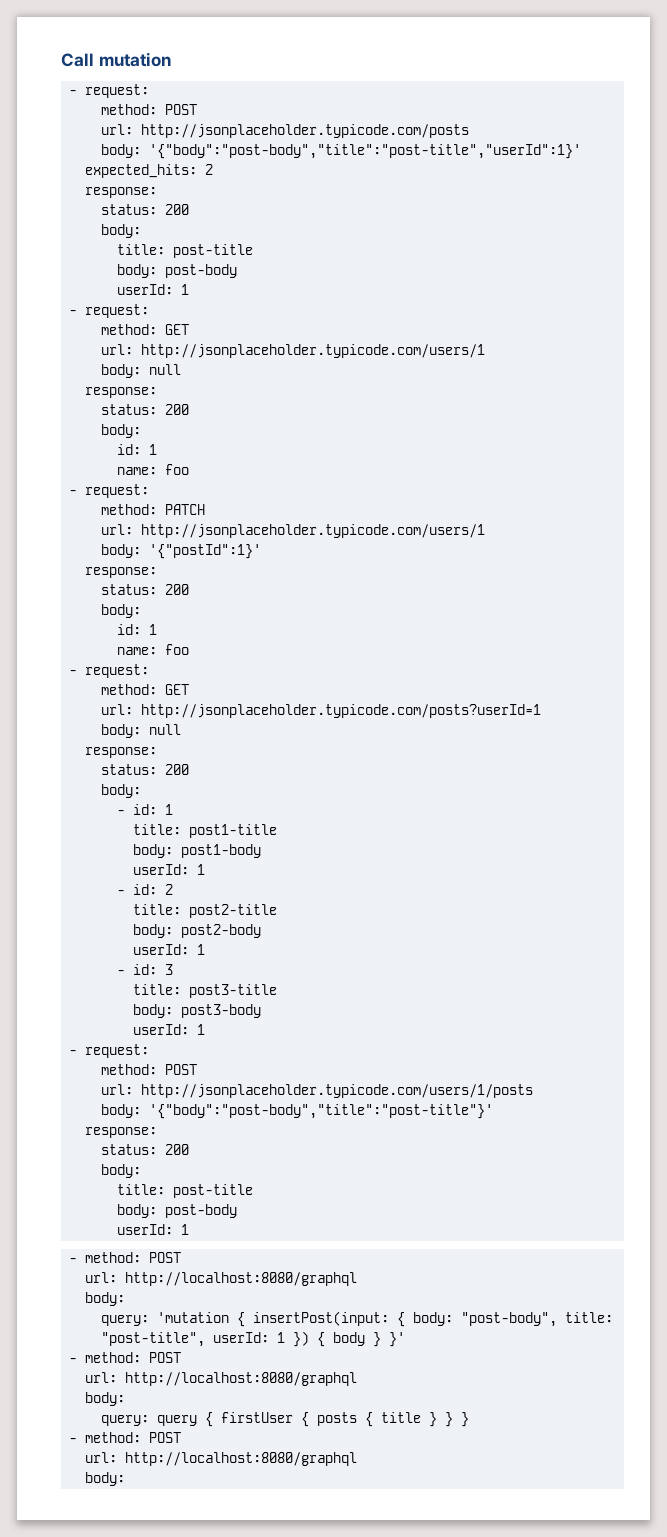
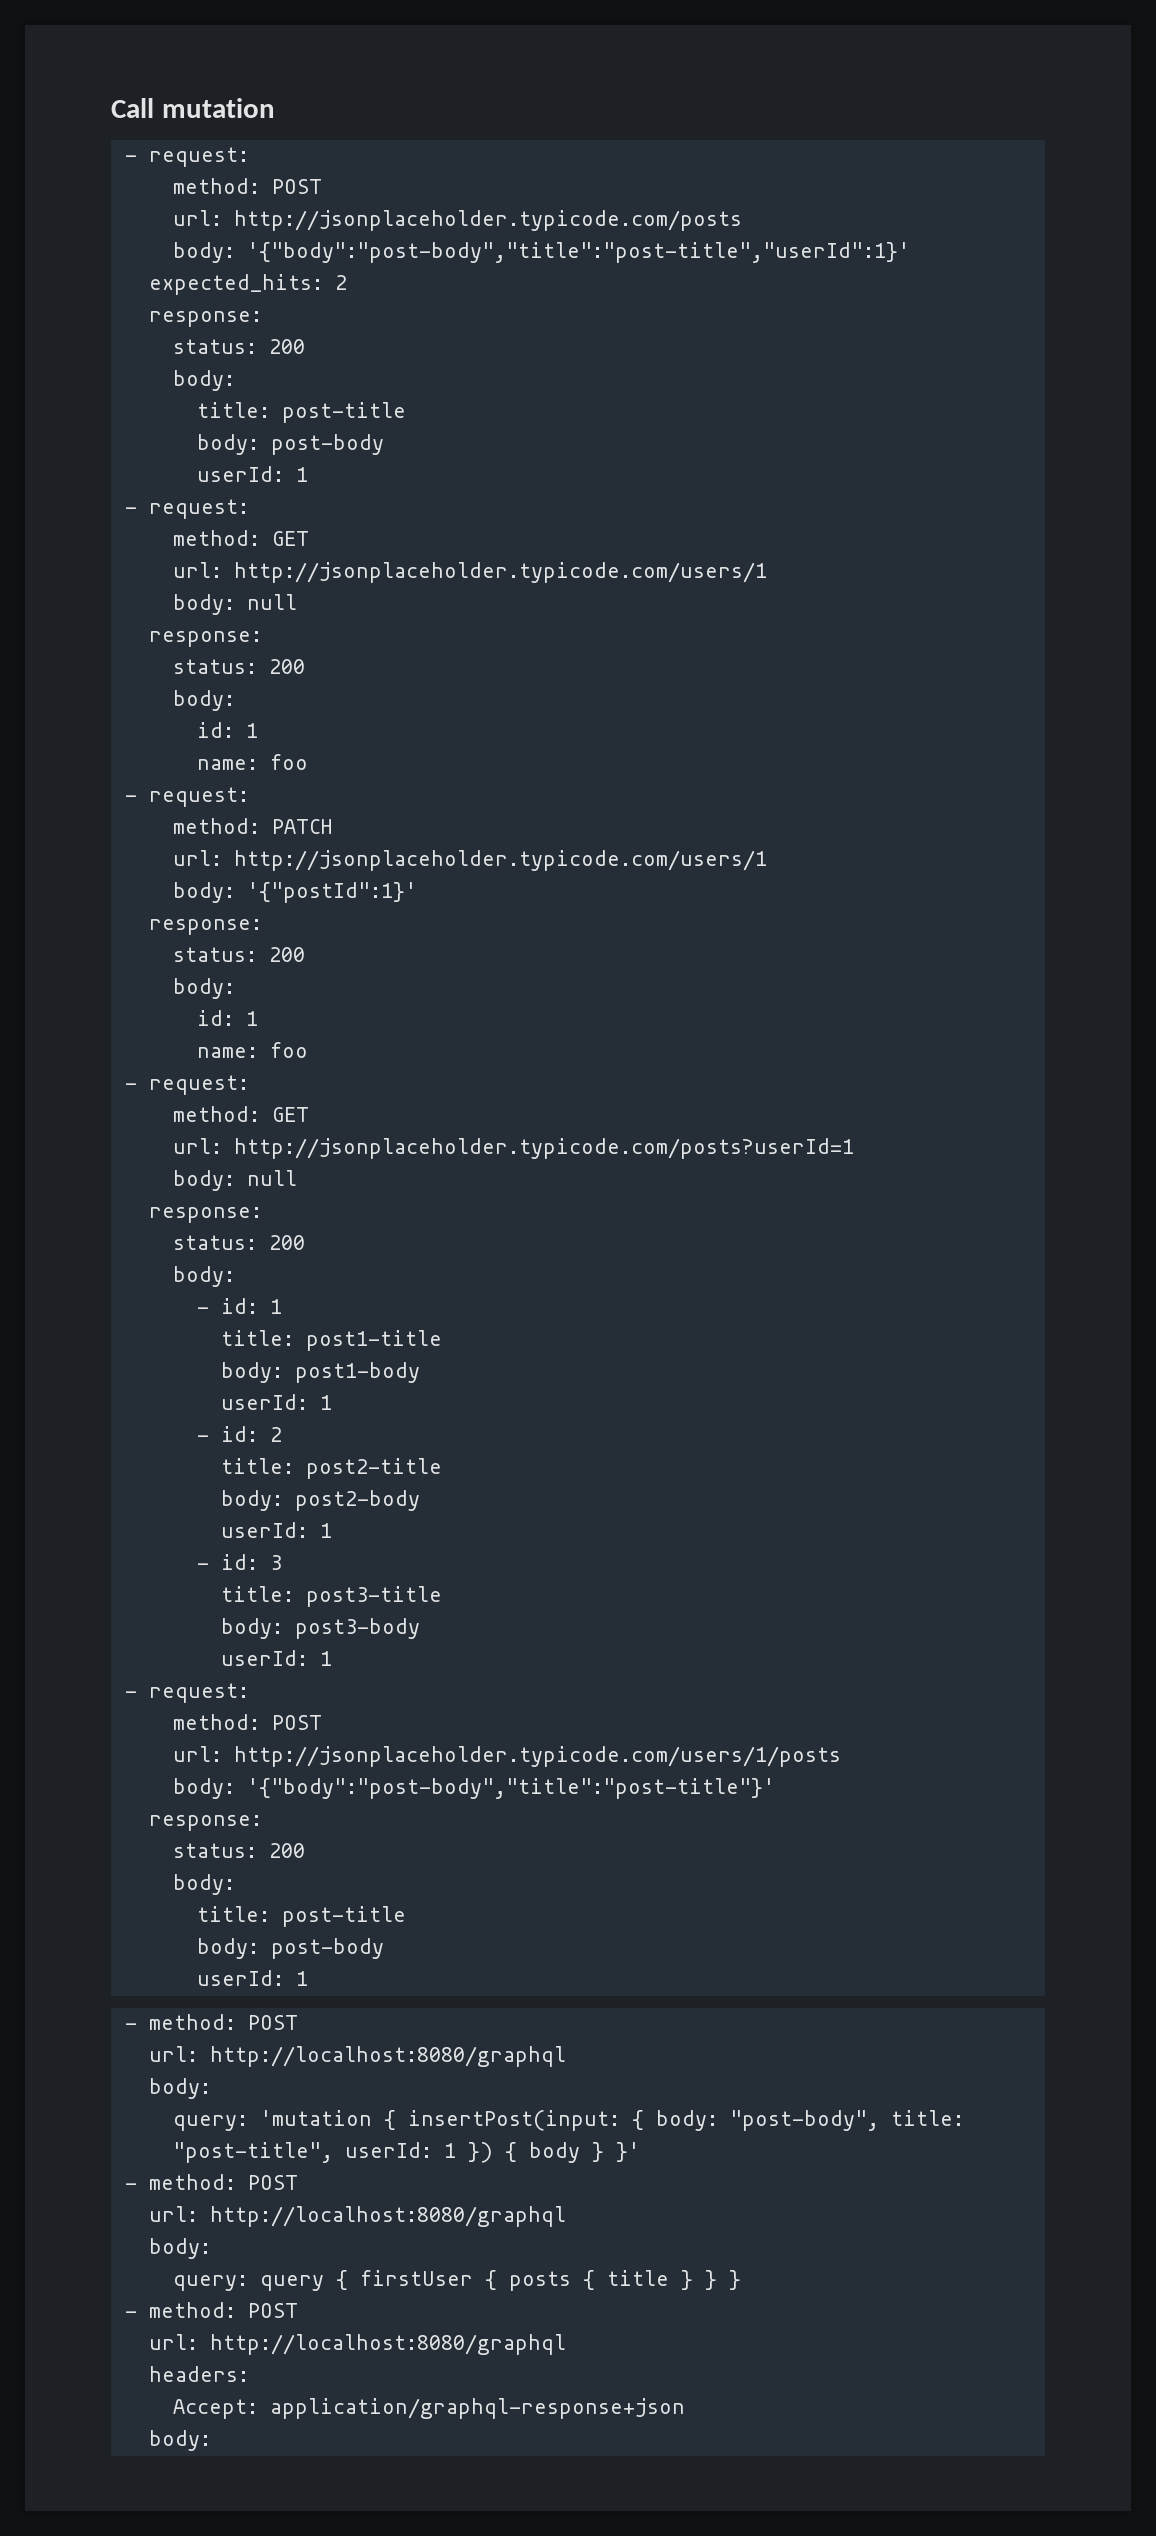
(358, 1459) none -> [148,2366,249,2382] [172,2398,685,2419] // headers: // Accept: application/graphql-response+json

